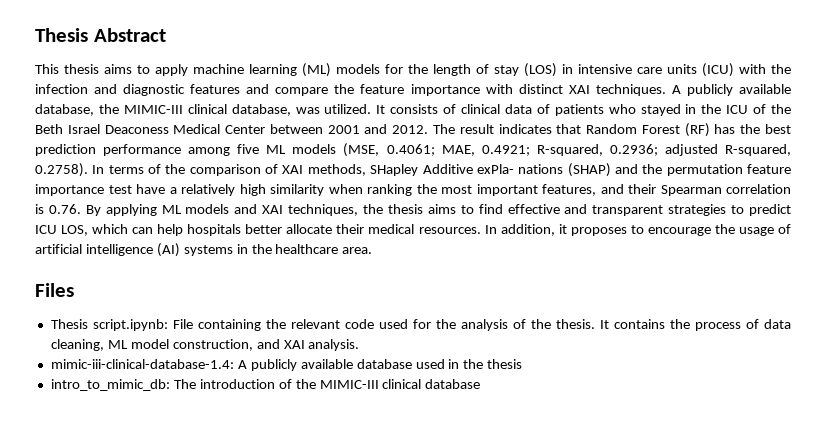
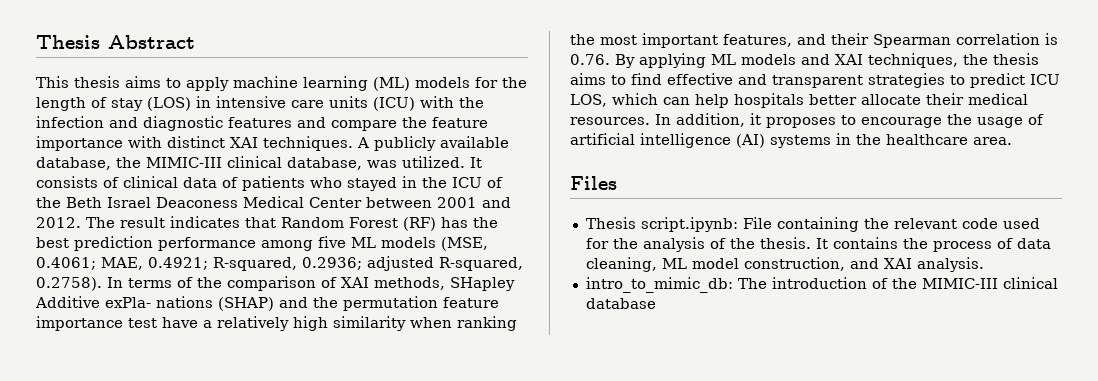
[50,359,523,371] // mimic-iii-clinical-database-1.4: A publicly available database used in the thesis -> (984, 264) none

